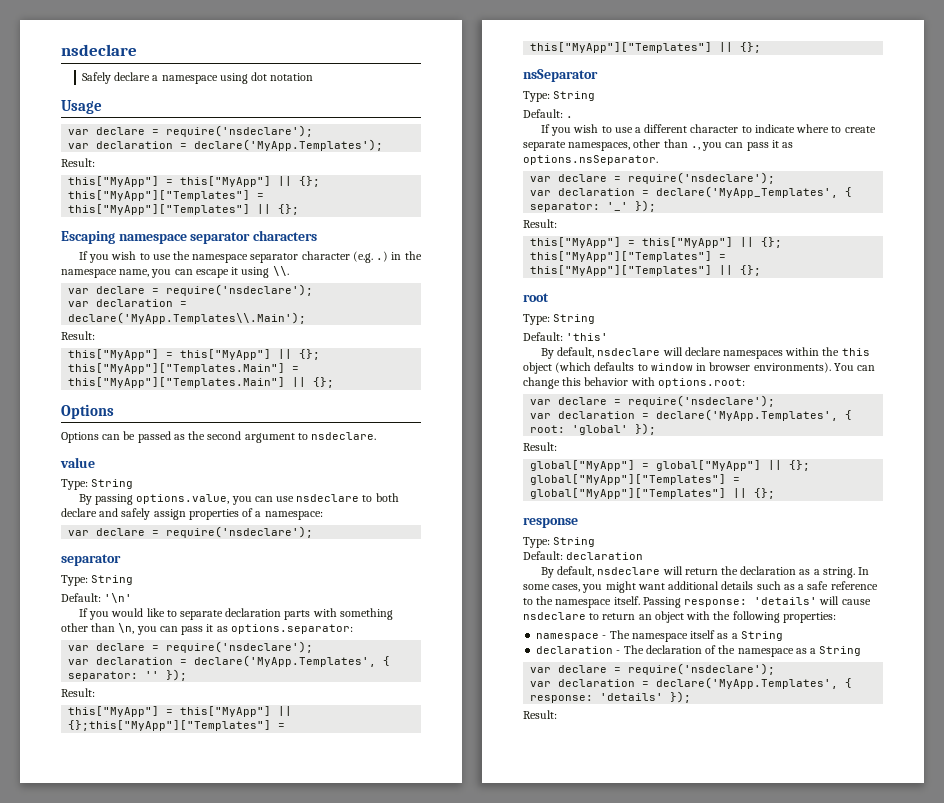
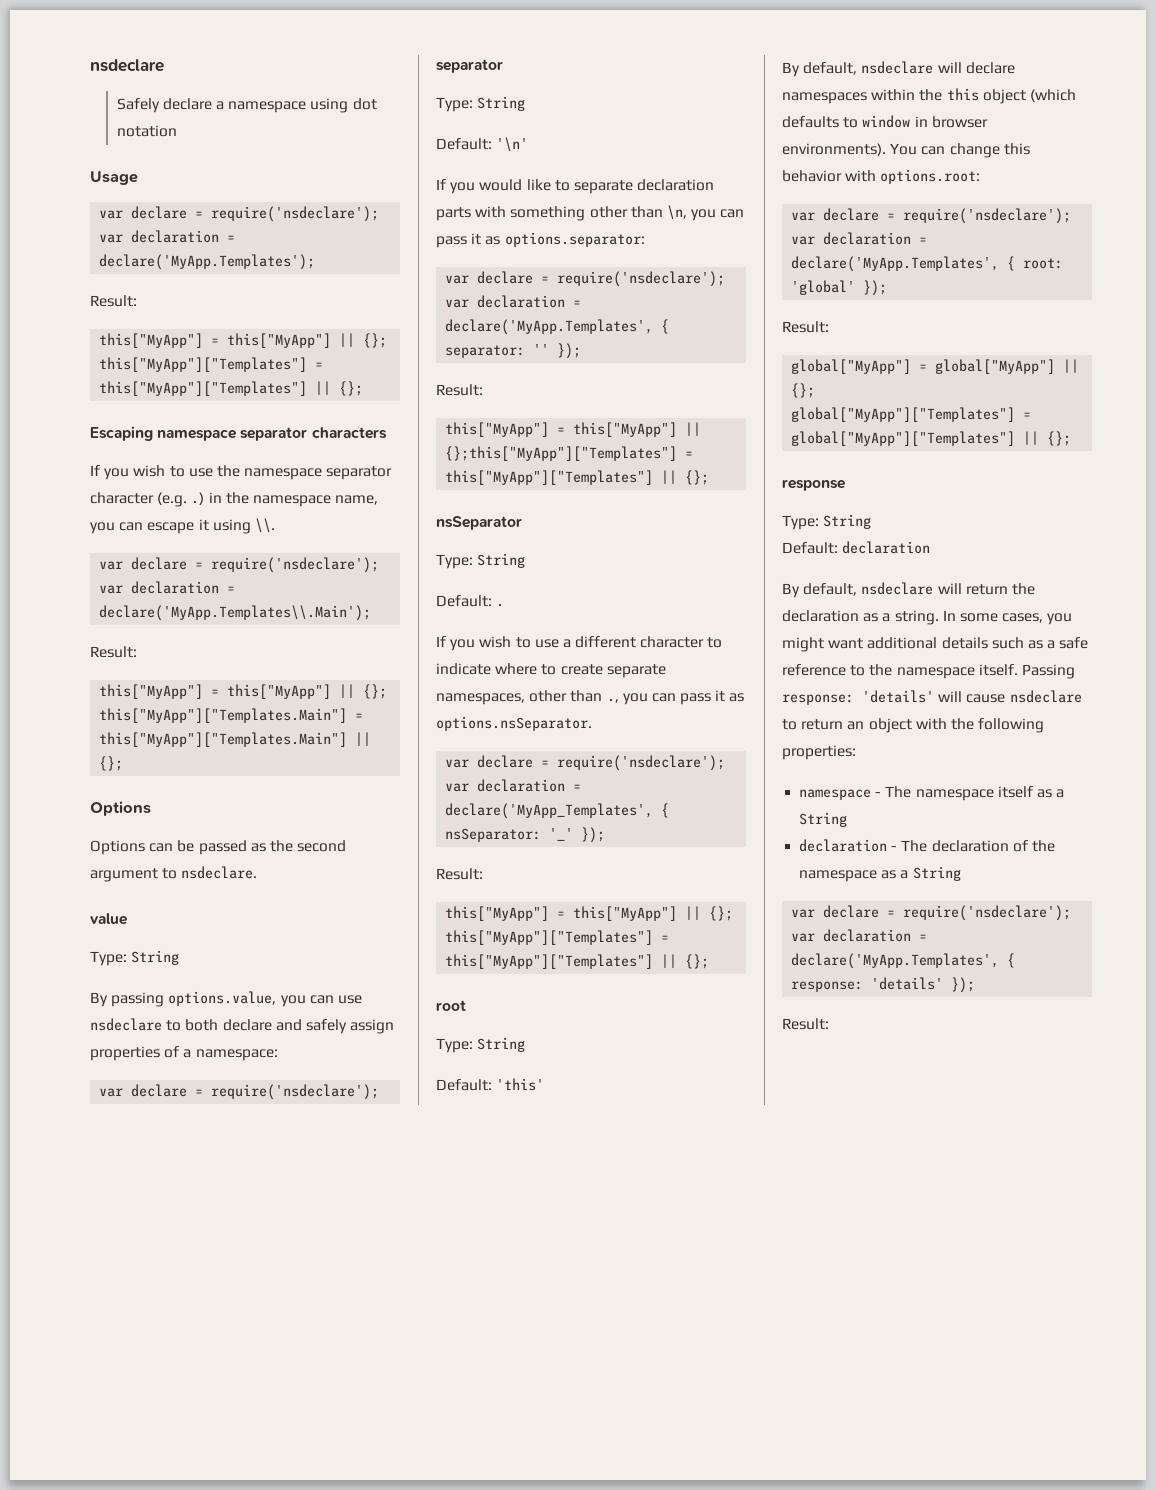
[530,202,601,212] separator: -> [445,828,542,842] nsSeparator:

